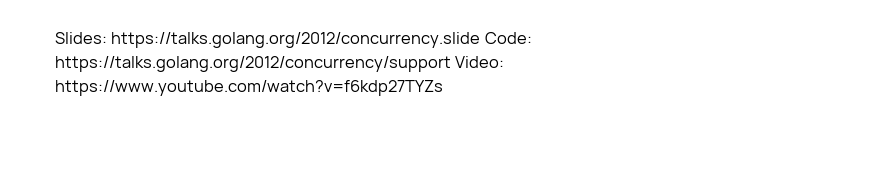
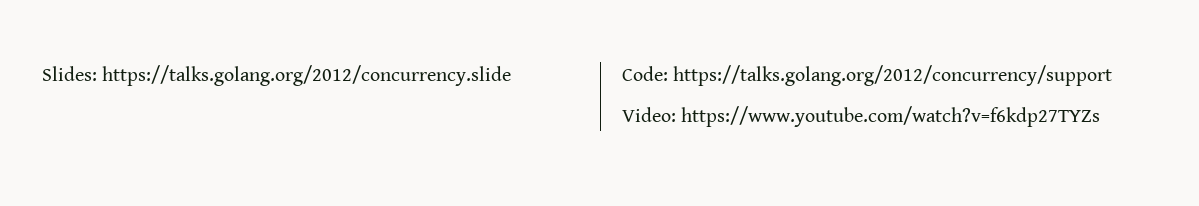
(481, 40) none -> (512, 75) //
(451, 64) none -> (1113, 75) //

